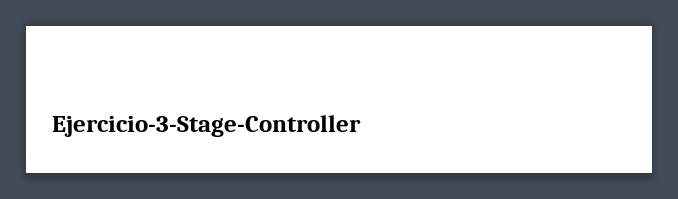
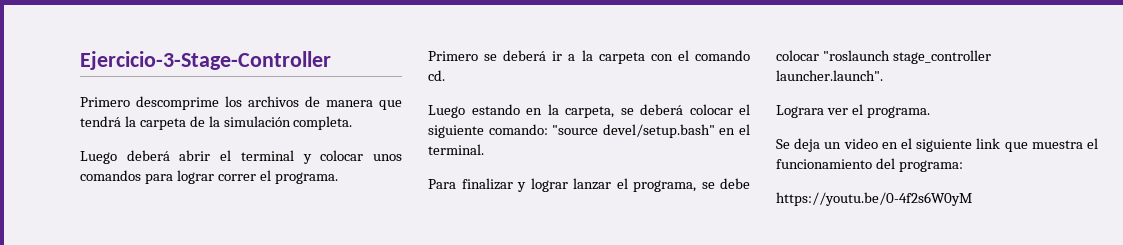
(361, 126) none -> [80,96,402,110] [80,116,353,130] [80,150,403,164] [80,170,338,184] [428,50,750,64] [428,70,445,81] [428,104,750,118] [428,124,750,138] [428,144,484,155] [428,178,750,192] [776,50,991,64] [776,70,883,81] [776,104,930,118] [776,138,1098,152] [776,158,963,172] [776,192,972,206] // Primero descomprime los archivos de manera que tendrá la carpeta de la simulación completa. // Luego deberá abrir el terminal y colocar unos comandos para lograr correr el programa. // Primero se deberá ir a la carpeta con el comando cd. // Luego estando en la carpeta, se deberá colocar el siguiente comando: "source devel/setup.bash" en el terminal. // Para finalizar y lograr lanzar el programa, se debe colocar "roslaunch stage_controller launcher.launch". // Lograra ver el programa. // Se deja un video en el siguiente link que muestra el funcionamiento del programa: // https://youtu.be/0-4f2s6W0yM

